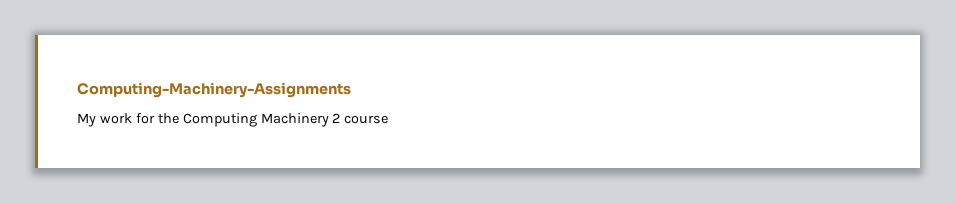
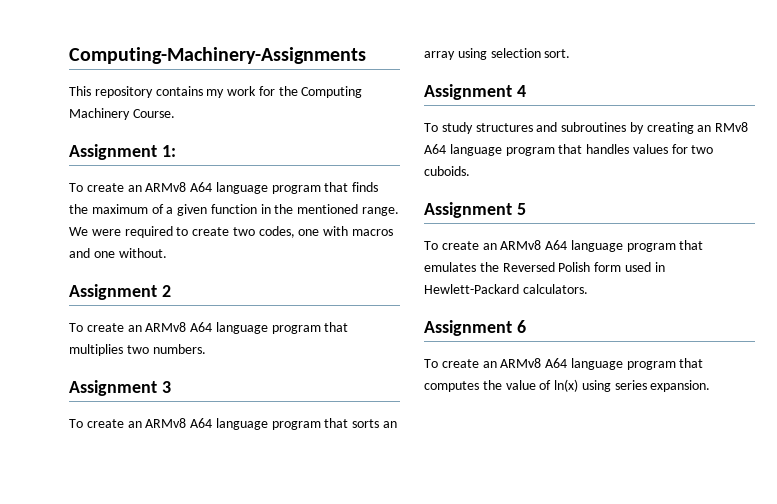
[77,113,96,127] My -> [69,86,225,98] This repository contains my
[332,113,389,124] 2 course -> [132,109,175,118] [69,144,176,160] [69,182,379,194] [69,204,400,216] [69,226,394,238] [69,248,167,258] [69,284,171,300] [69,322,349,334] [69,344,206,356] [69,380,171,396] [69,418,398,430] [424,48,571,60] [424,84,526,100] [424,122,749,134] [424,144,714,156] [424,166,470,176] [424,202,526,218] [424,240,704,252] [424,262,665,272] [424,284,588,294] [424,320,526,336] [424,358,704,370] [424,379,711,392] Course. // Assignment 1: // To create an ARMv8 A64 language program that finds the maximum of a given function in the mentioned range. We were required to create two codes, one with macros and one without. // Assignment 2 // To create an ARMv8 A64 language program that multiplies two numbers. // Assignment 3 // To create an ARMv8 A64 language program that sorts an array using selection sort. // Assignment 4 // To study structures and subroutines by creating an RMv8 A64 language program that handles values for two cuboids. // Assignment 5 // To create an ARMv8 A64 language program that emulates the Reversed Polish form used in Hewlett-Packard calculators. // Assignment 6 // To create an ARMv8 A64 language program that computes the value of ln(x) using series expansion.

